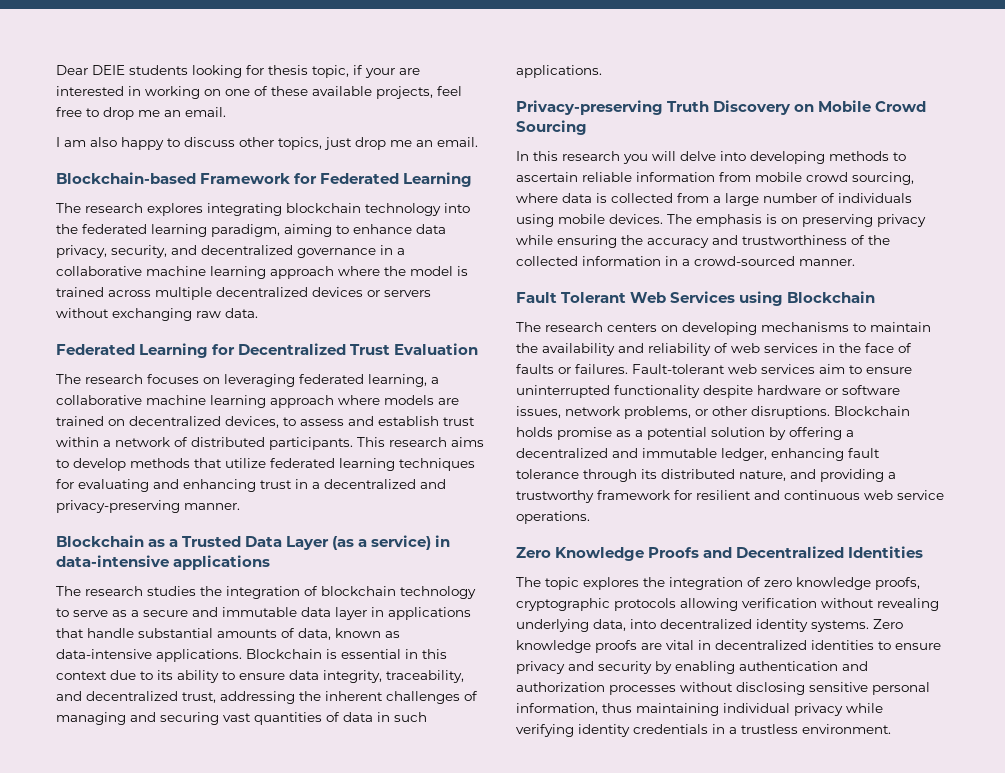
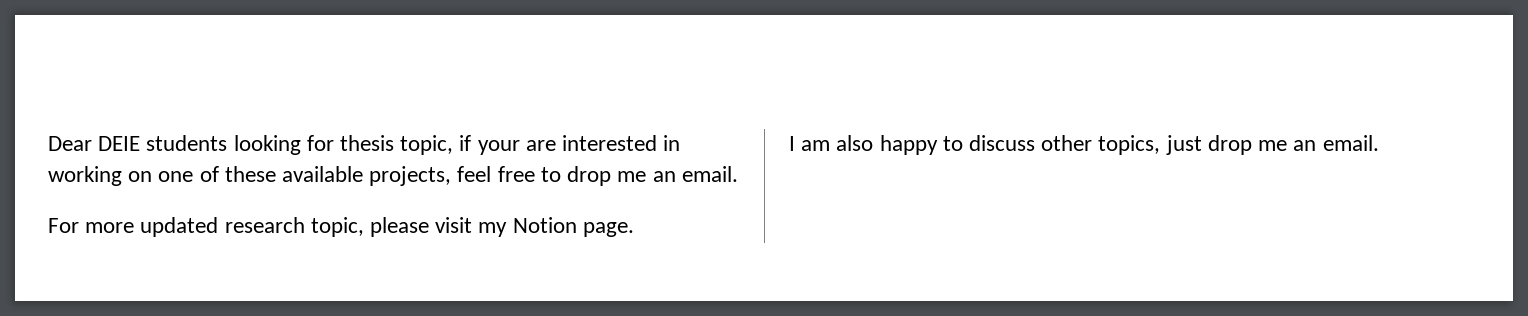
(226, 112) none -> [48,217,634,237] // For more updated research topic, please visit my Notion page.
[56,172,473,187] [56,203,470,216] [56,224,446,237] [56,245,405,258] [56,266,468,279] [56,287,431,300] [56,308,258,321] [56,343,479,358] [56,374,439,387] [56,395,459,408] [56,416,475,428] [56,437,484,450] [56,458,475,471] [56,479,446,492] [56,500,240,513] [56,535,451,550] [56,555,271,570] [56,586,476,599] [56,607,471,620] [56,628,400,640] [56,649,447,662] [56,670,464,683] [56,691,478,704] [56,712,427,725] [516,65,602,78] [516,100,927,115] [516,120,587,135] [516,151,906,164] [516,172,914,185] [516,193,912,206] [516,214,926,227] [516,235,890,248] [516,256,855,266] [516,291,876,306] [516,322,931,335] [516,343,912,356] [516,364,912,374] [516,385,900,398] [516,406,910,419] [516,427,854,440] [516,448,880,461] [516,469,896,482] [516,490,944,503] [516,511,590,524] [516,546,924,561] [516,577,920,590] [516,598,939,611] [516,619,903,632] [516,640,941,653] [516,661,868,674] [516,682,930,695] [516,703,883,716] [516,724,891,737] // Blockchain-based Framework for Federated Learning // The research explores integrating blockchain technology into the federated learning paradigm, aiming to enhance data privacy, security, and decentralized governance in a collaborative machine learning approach where the model is trained across multiple decentralized devices or servers without exchanging raw data. // Federated Learning for Decentralized Trust Evaluation // The research focuses on leveraging federated learning, a collaborative machine learning approach where models are trained on decentralized devices, to assess and establish trust within a network of distributed participants. This research aims to develop methods that utilize federated learning techniques for evaluating and enhancing trust in a decentralized and privacy-preserving manner. // Blockchain as a Trusted Data Layer (as a service) in data-intensive applications // The research studies the integration of blockchain technology to serve as a secure and immutable data layer in applications that handle substantial amounts of data, known as data-intensive applications. Blockchain is essential in this context due to its ability to ensure data integrity, traceability, and decentralized trust, addressing the inherent challenges of managing and securing vast quantities of data in such applications. // Privacy-preserving Truth Discovery on Mobile Crowd Sourcing // In this research you will delve into developing methods to ascertain reliable information from mobile crowd sourcing, where data is collected from a large number of individuals using mobile devices. The emphasis is on preserving privacy while ensuring the accuracy and trustworthiness of the collected information in a crowd-sourced manner. // Fault Tolerant Web Services using Blockchain // The research centers on developing mechanisms to maintain the availability and reliability of web services in the face of faults or failures. Fault-tolerant web services aim to ensure uninterrupted functionality despite hardware or software issues, network problems, or other disruptions. Blockchain holds promise as a potential solution by offering a decentralized and immutable ledger, enhancing fault tolerance through its distributed nature, and providing a trustworthy framework for resilient and continuous web service operations. // Zero Knowledge Proofs and Decentralized Identities // The topic explores the integration of zero knowledge proofs, cryptographic protocols allowing verification without revealing underlying data, into decentralized identity systems. Zero knowledge proofs are vital in decentralized identities to ensure privacy and security by enabling authentication and authorization processes without disclosing sensitive personal information, thus maintaining individual privacy while verifying identity credentials in a trustless environment. -> (1379, 143) none

